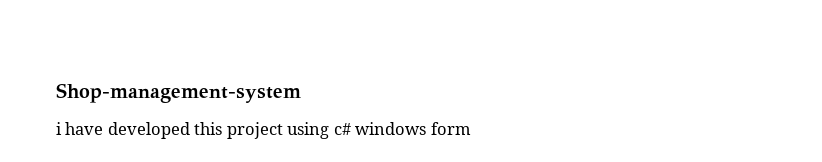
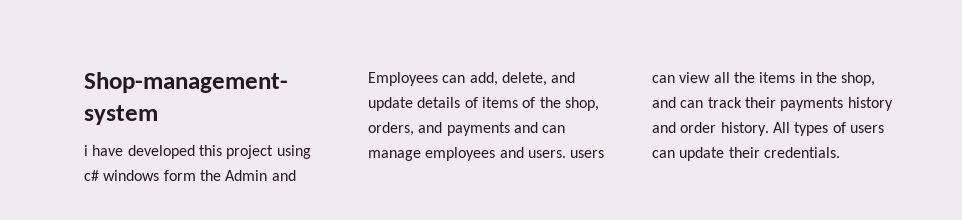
(471, 128) none -> [199,170,296,181] [368,72,576,86] [368,97,599,111] [368,122,566,136] [368,147,605,161] [652,72,876,86] [652,97,893,111] [652,122,884,136] [652,147,840,161] the Admin and Employees can add, delete, and update details of items of the shop, orders, and payments and can manage employees and users. users can view all the items in the shop, and can track their payments history and order history. All types of users can update their credentials.

